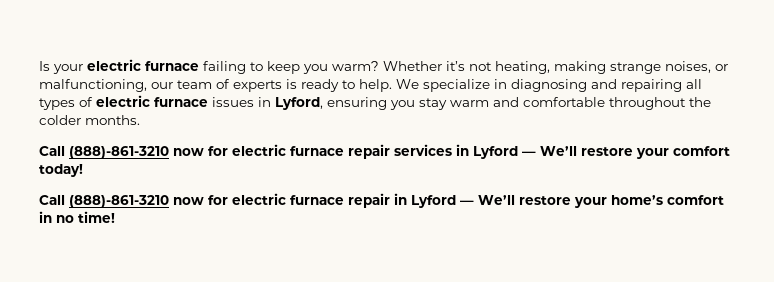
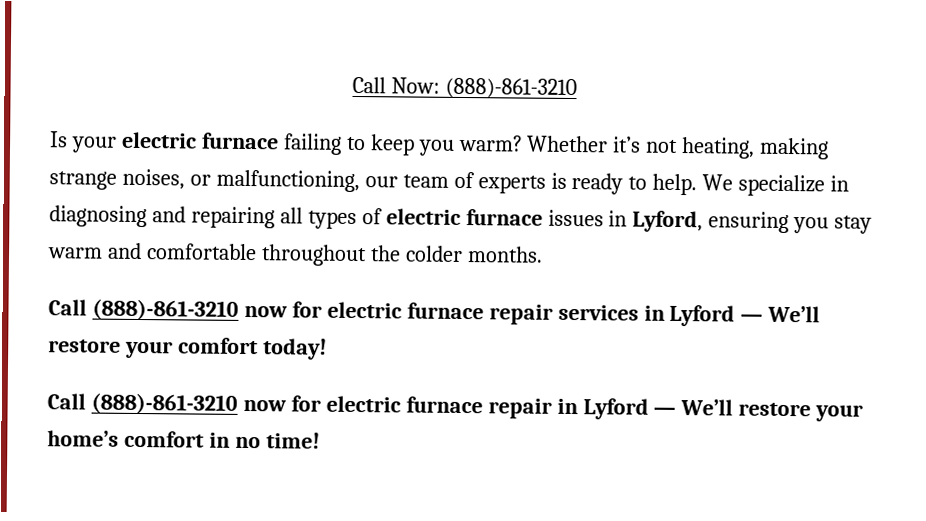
(39, 66) none -> [352,76,577,100] Call Now: (888)-861-3210 //

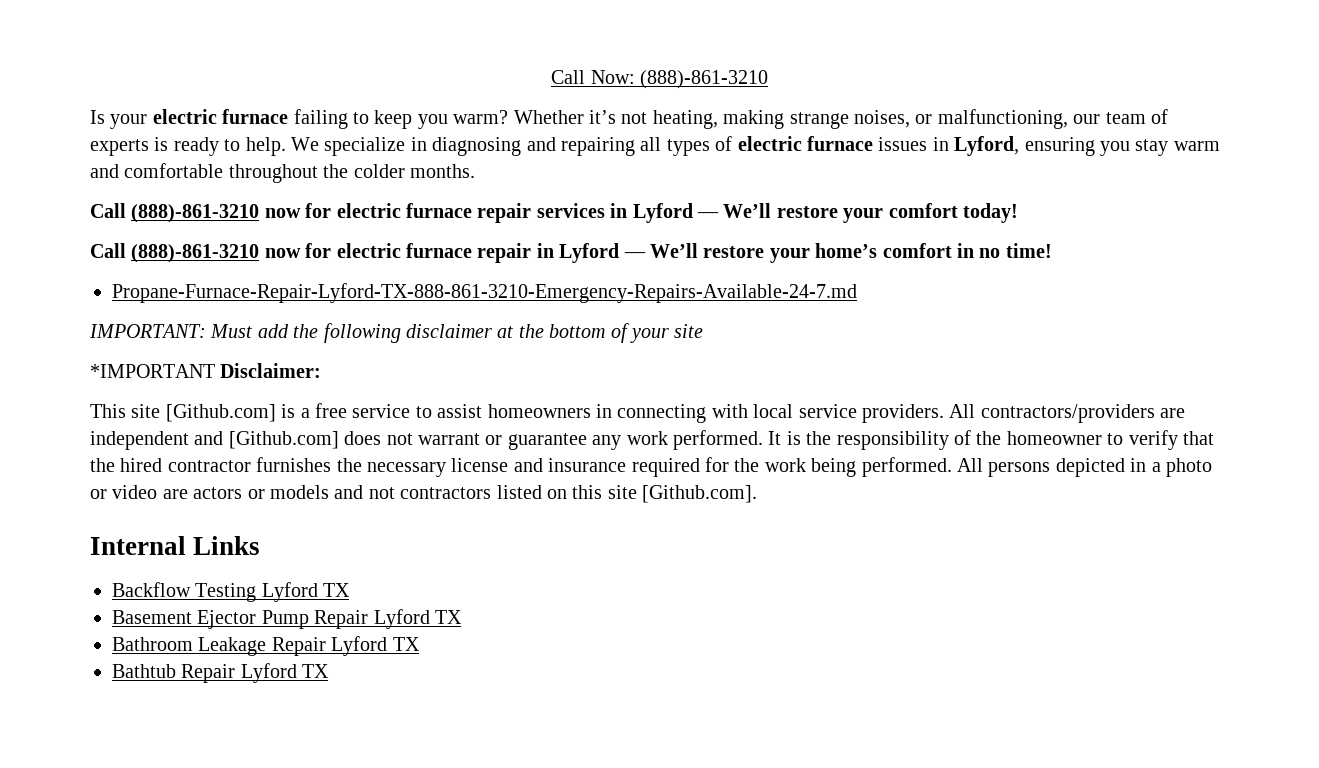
(320, 440) none -> [112,283,857,303] [89,323,704,343] [90,363,322,378] [90,403,1186,423] [90,430,1214,450] [90,457,1212,477] [90,485,758,503] [90,536,261,555] [112,582,351,602] [112,609,462,629] [112,636,420,656] [112,663,330,683] // Propane-Furnace-Repair-Lyford-TX-888-861-3210-Emergency-Repairs-Available-24-7.md // IMPORTANT: Must add the following disclaimer at the bottom of your site // *IMPORTANT Disclaimer: // This site [Github.com] is a free service to assist homeowners in connecting with local service providers. All contractors/providers are independent and [Github.com] does not warrant or guarantee any work performed. It is the responsibility of the homeowner to verify that the hired contractor furnishes the necessary license and insurance required for the work being performed. All persons depicted in a photo or video are actors or models and not contractors listed on this site [Github.com]. // Internal Links // Backflow Testing Lyford TX // Basement Ejector Pump Repair Lyford TX // Bathroom Leakage Repair Lyford TX // Bathtub Repair Lyford TX

